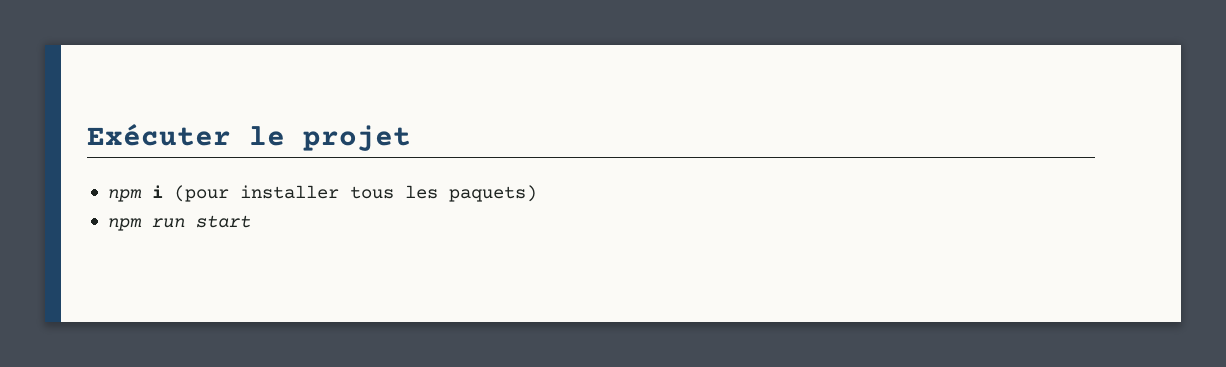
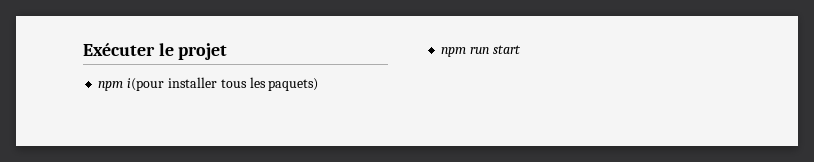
[151,185,229,202] i (pour -> [127,78,165,91] i(pour

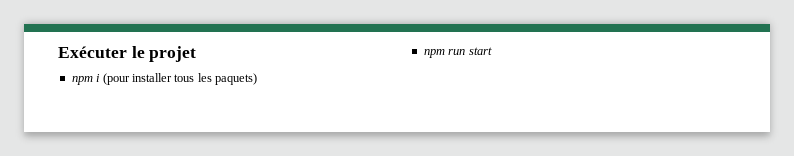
[127,78,165,91] i(pour -> [96,73,130,85] i (pour

